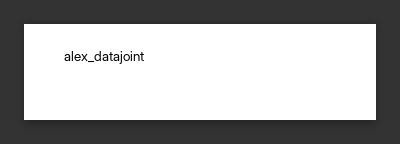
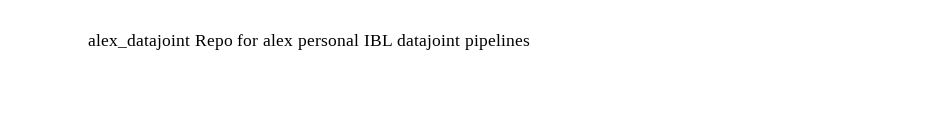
(144, 57) none -> [194,34,531,50] Repo for alex personal IBL datajoint pipelines

